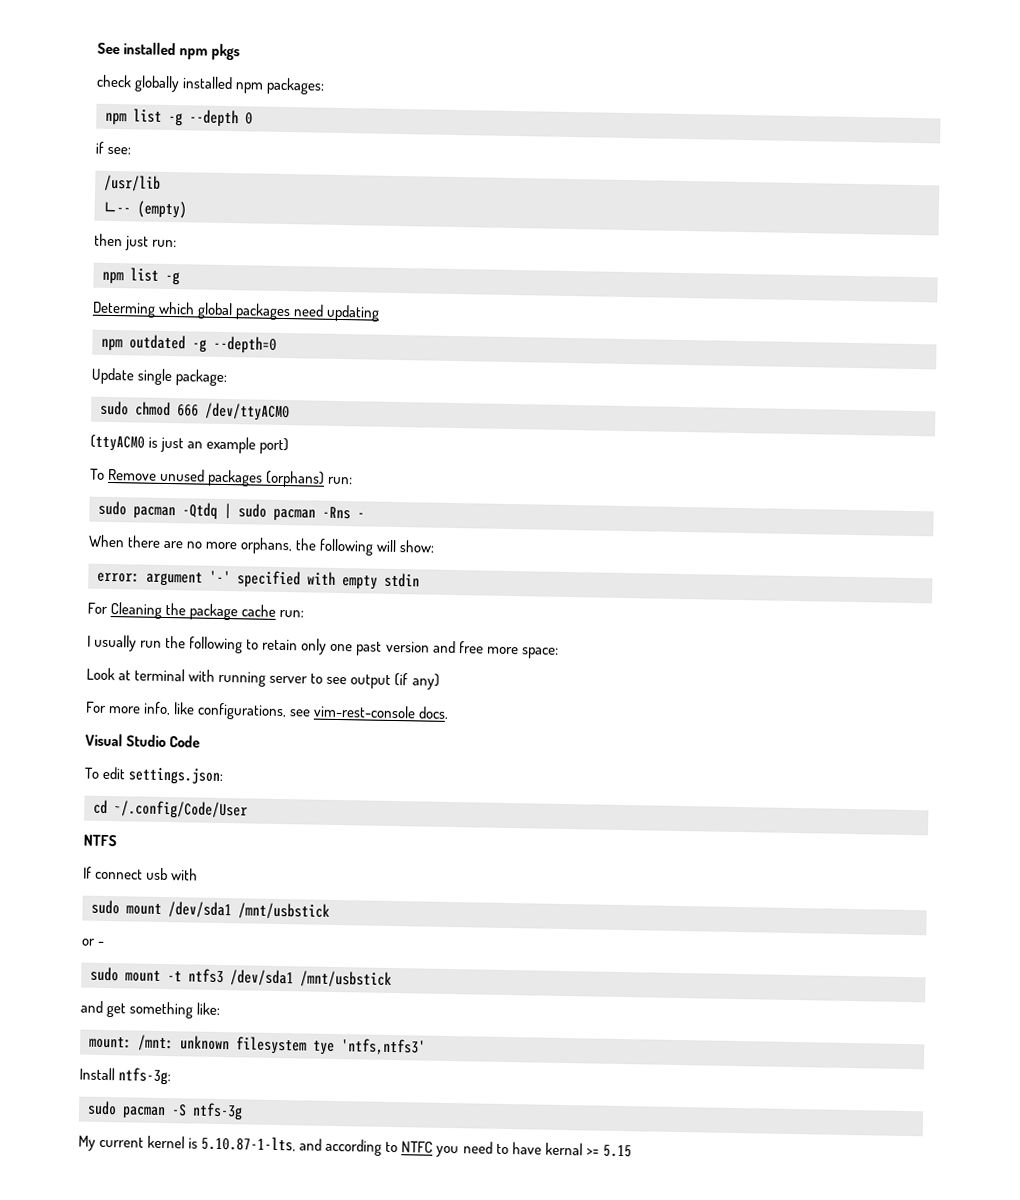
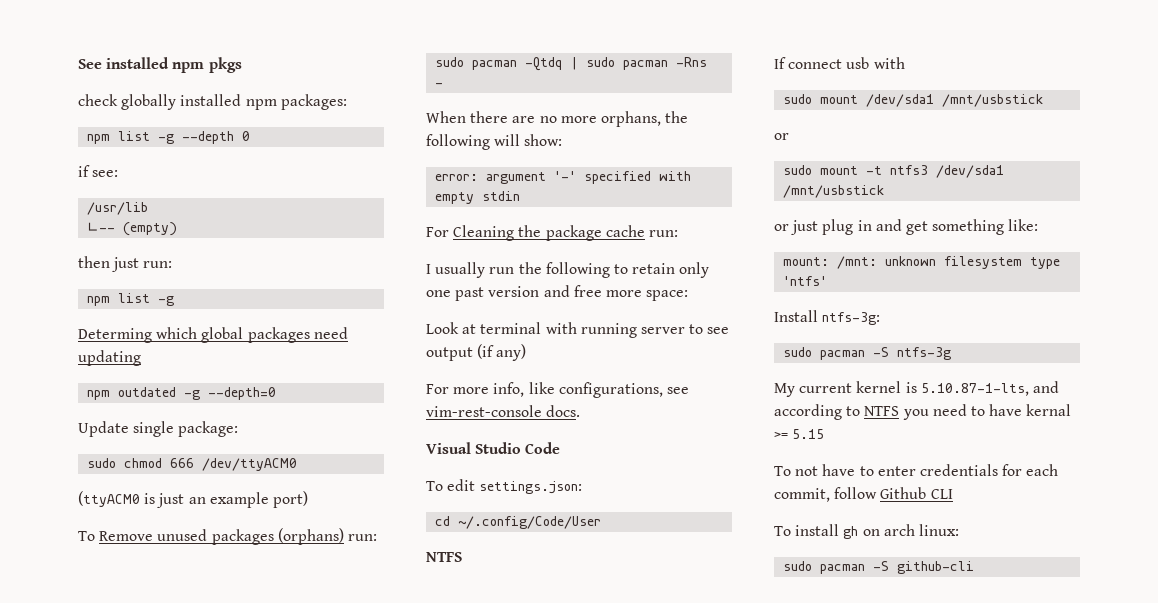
[97,940,105,946] - -> (789, 136) none
(392, 979) none -> [774,219,872,235] or just plug in
[313,1038,426,1056] tye 'ntfs,ntfs3' -> [1030,257,1061,269] [783,276,828,286] type 'ntfs'
[401,1141,434,1153] NTFC -> [864,406,900,416] NTFS
(632, 1151) none -> [774,464,1059,476] [774,487,953,502] [774,524,959,539] [783,561,975,574] // To not have to enter credentials for each commit, follow Github CLI // To install gh on arch linux: // sudo pacman -S github-cli

